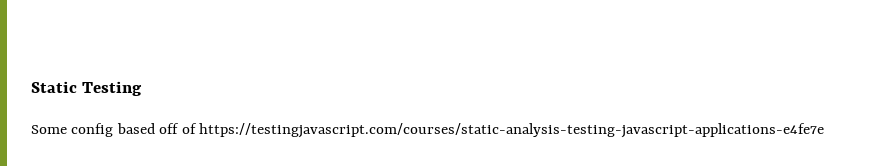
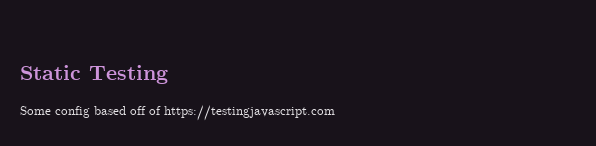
[199,123,825,138] https://testingjavascript.com/courses/static-analysis-testing-javascript-applications-e4fe7e -> [164,105,335,121] https://testingjavascript.com

